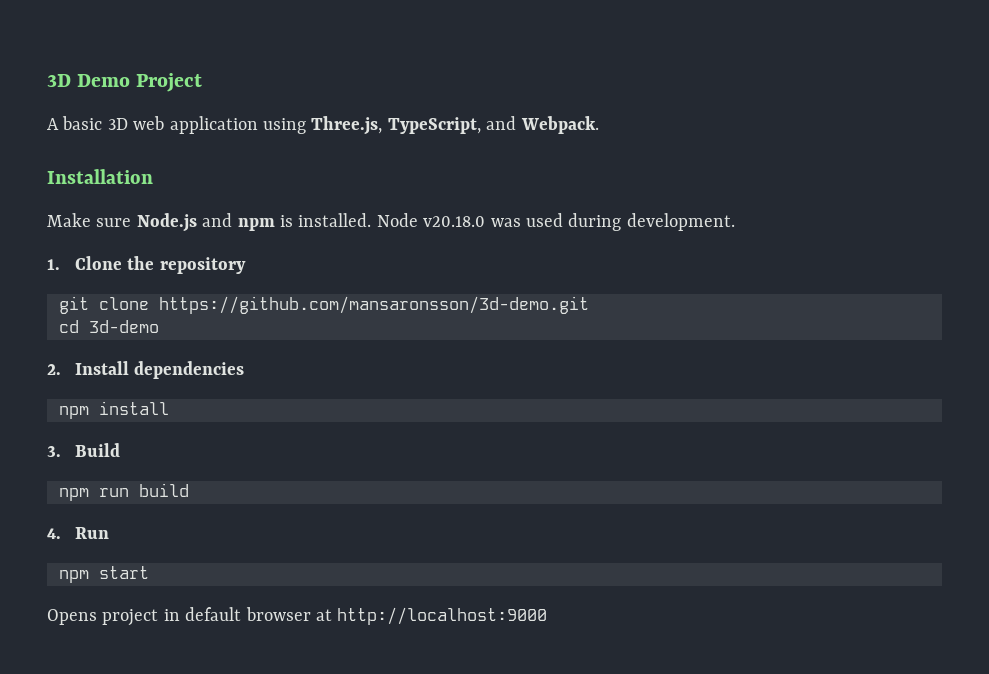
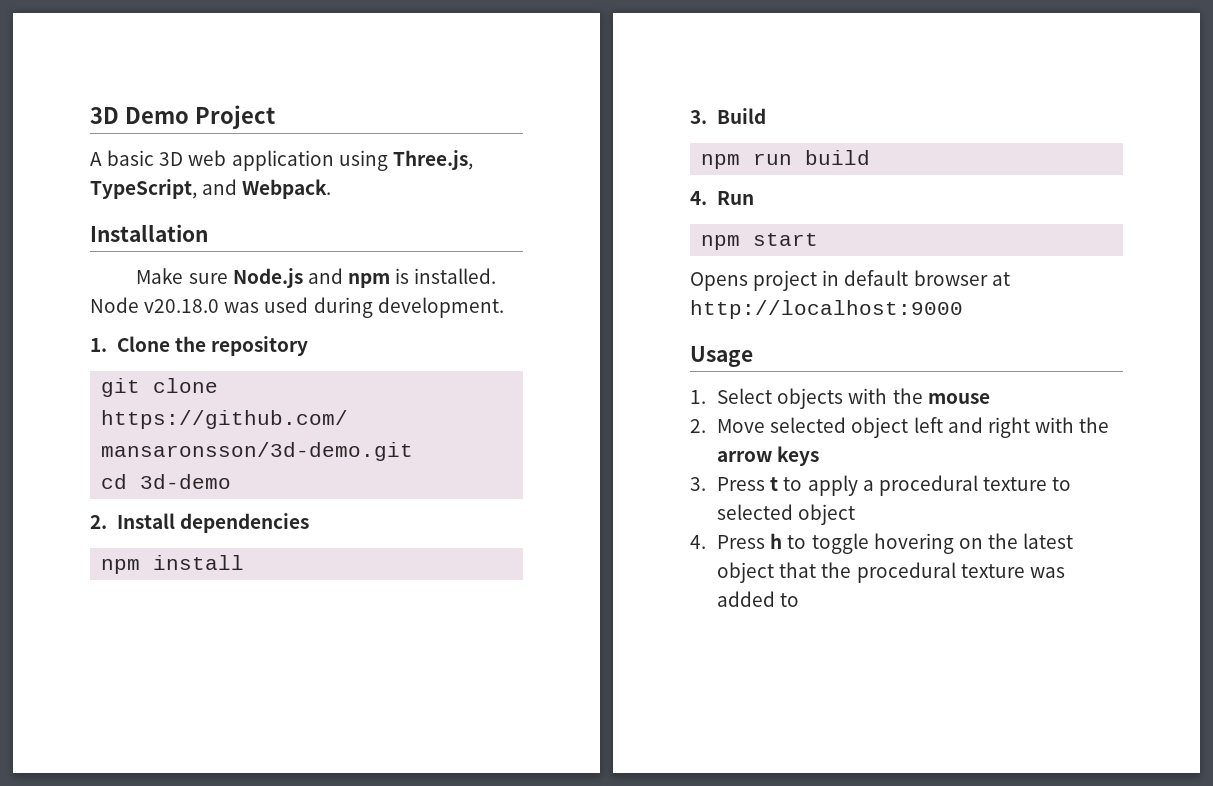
(548, 616) none -> [690,346,753,367] [690,388,990,409] [690,417,1110,438] [717,446,820,466] [690,475,1072,496] [717,504,856,525] [690,533,1074,554] [717,562,1065,583] [717,591,800,607] // Usage // 1. Select objects with the mouse // 2. Move selected object left and right with the arrow keys // 3. Press t to apply a procedural texture to selected object // 4. Press h to toggle hovering on the latest object that the procedural texture was added to

